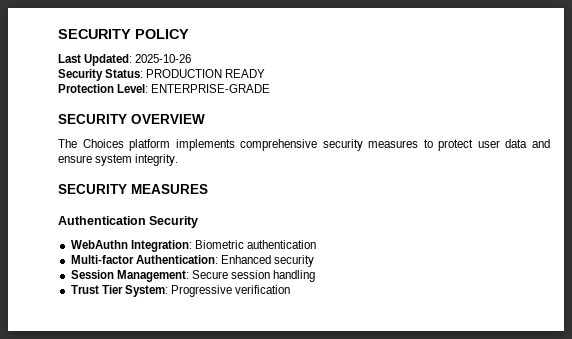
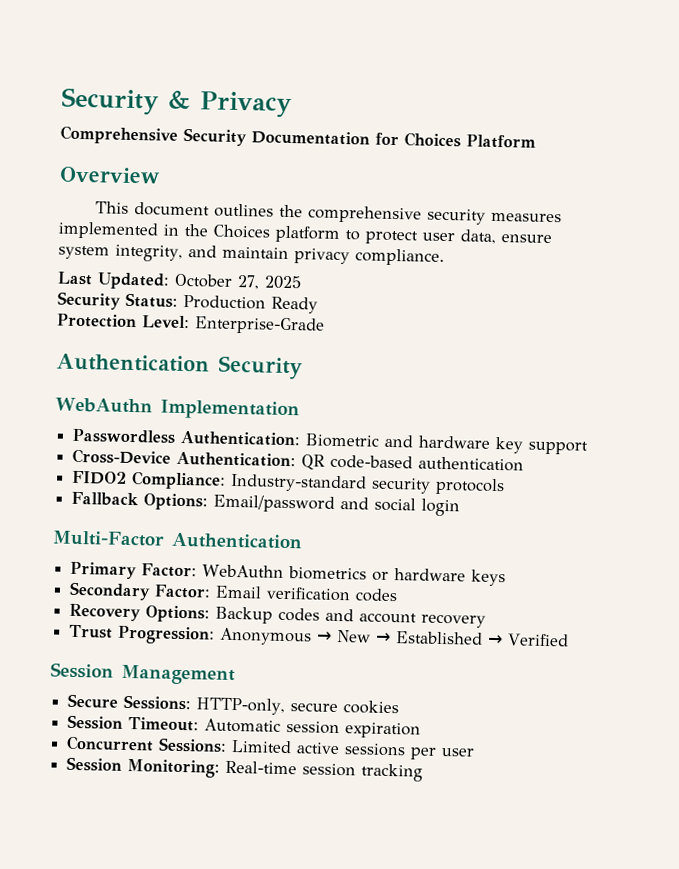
[58,29,189,39] SECURITY POLICY -> [61,87,292,119] [60,125,536,149] [59,166,161,184] [94,201,562,225] [58,221,552,245] [58,244,445,266] Security & Privacy // Comprehensive Security Documentation for Choices Platform // Overview // This document outlines the comprehensive security measures implemented in the Choices platform to protect user data, ensure system integrity, and maintain privacy compliance.
[135,54,192,63] 2025-10-26 -> [174,273,302,290] October 27, 2025
[146,69,266,78] PRODUCTION READY -> [183,294,318,314] Production Ready
[151,84,271,93] [58,114,205,124] [58,139,550,151] [58,154,179,166] [58,184,208,194] [58,216,199,228] [70,240,316,252] [70,255,314,267] [70,270,316,282] [70,285,291,297] ENTERPRISE-GRADE // SECURITY OVERVIEW // The Choices platform implements comprehensive security measures to protect user data and ensure system integrity. // SECURITY MEASURES // Authentication Security // WebAuthn Integration: Biometric authentication // Multi-factor Authentication: Enhanced security // Session Management: Secure session handling // Trust Tier System: Progressive verification -> [194,316,325,335] [56,353,303,380] [55,397,300,421] [72,428,589,455] [72,448,525,472] [72,470,506,496] [71,491,461,517] [52,530,303,550] [70,561,507,587] [69,581,399,603] [69,603,487,628] [69,624,570,647] [50,662,236,686] [67,693,400,716] [67,714,422,739] [66,735,475,760] [66,756,424,782] Enterprise-Grade // Authentication Security // WebAuthn Implementation // Passwordless Authentication: Biometric and hardware key support // Cross-Device Authentication: QR code-based authentication // FIDO2 Compliance: Industry-standard security protocols // Fallback Options: Email/password and social login // Multi-Factor Authentication // Primary Factor: WebAuthn biometrics or hardware keys // Secondary Factor: Email verification codes // Recovery Options: Backup codes and account recovery // Trust Progression: Anonymous → New → Established → Verified // Session Management // Secure Sessions: HTTP-only, secure cookies // Session Timeout: Automatic session expiration // Concurrent Sessions: Limited active sessions per user // Session Monitoring: Real-time session tracking

